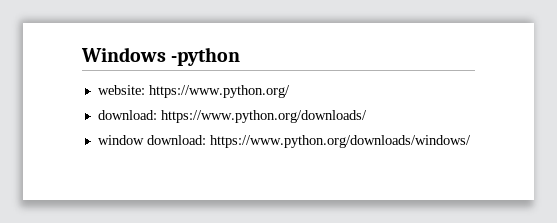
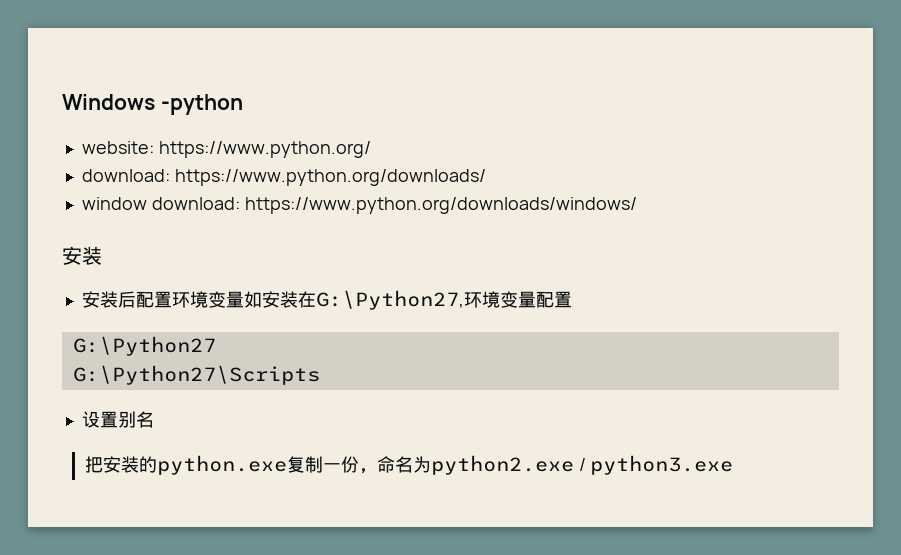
(471, 141) none -> [62,246,102,265] [81,290,572,310] [72,336,216,356] [72,365,320,385] [81,411,154,428] [84,455,734,475] // 安装 // 安装后配置环境变量如安装在G:\Python27,环境变量配置 // G:\Python27 // G:\Python27\Scripts // 设置别名 // 把安装的python.exe复制一份，命名为python2.exe / python3.exe

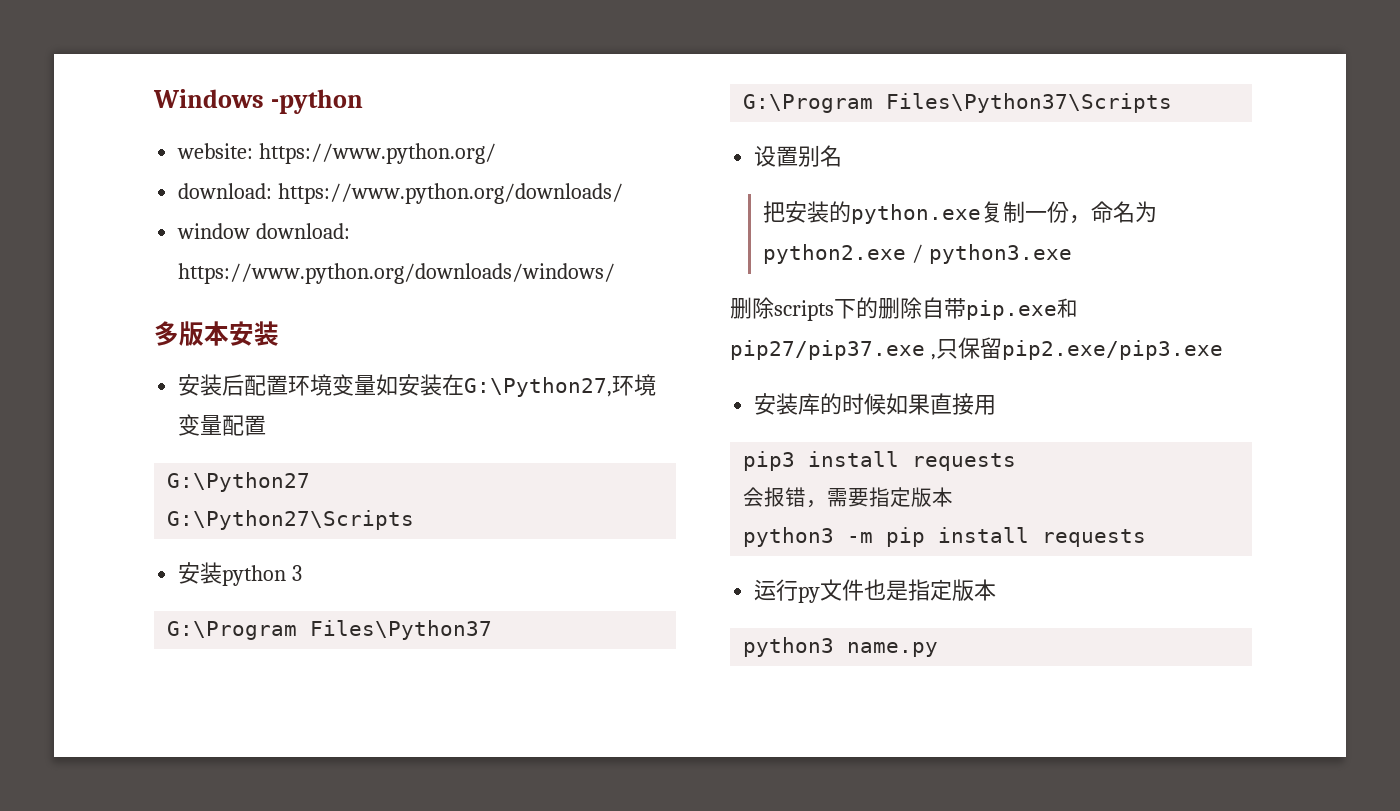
(637, 205) none -> [154,321,229,346] 多版本
(320, 375) none -> [178,562,303,586] [167,620,493,640] [743,93,1173,113] // 安装python 3 // G:\Program Files\Python37 // G:\Program Files\Python37\Scripts
(734, 465) none -> [730,297,1078,321] [730,337,1223,360] [754,393,997,415] [743,451,1017,471] [743,487,954,508] [743,527,1147,547] [754,579,997,603] [743,637,939,657] // 删除scripts下的删除自带pip.exe和pip27/pip37.exe ,只保留pip2.exe/pip3.exe // 安装库的时候如果直接用 // pip3 install requests // 会报错，需要指定版本 // python3 -m pip install requests // 运行py文件也是指定版本 // python3 name.py

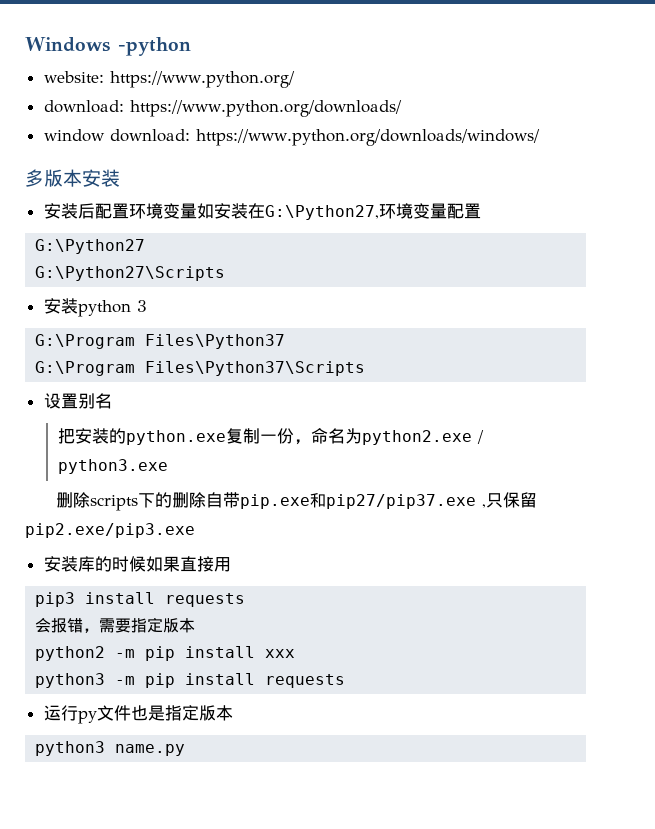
(954, 497) none -> [35,646,296,661] // python2 -m pip install xxx

